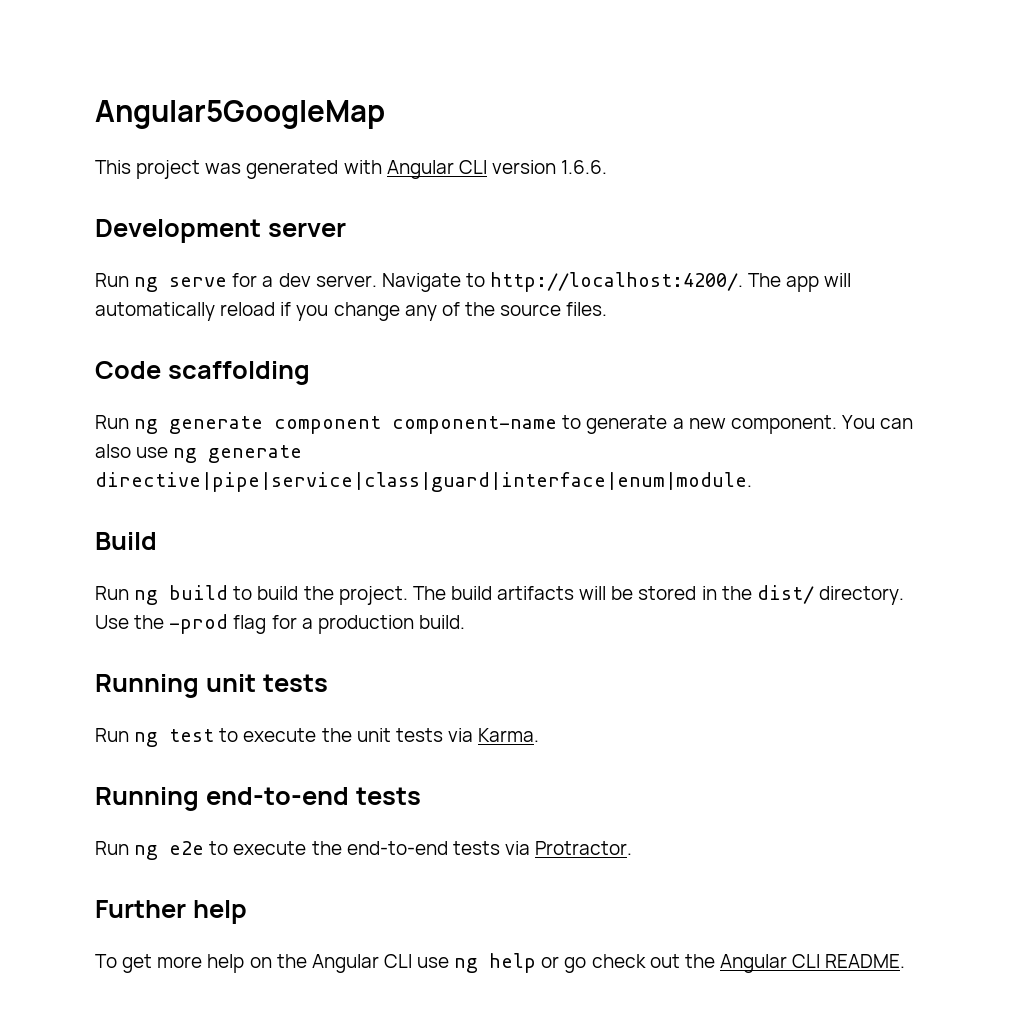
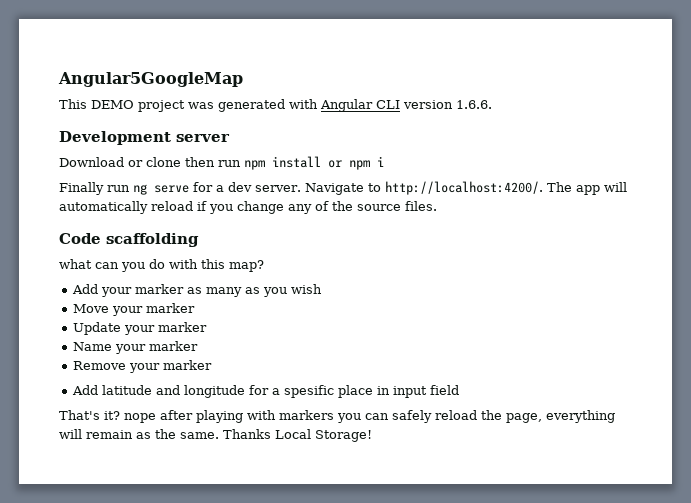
(131, 167) none -> [91,100,134,109] DEMO
[95,273,129,287] Run -> [59,156,384,170] [59,182,130,195] Download or clone then run npm install or npm i // Finally run
[95,415,914,434] [95,444,303,463] [95,472,752,492] [95,532,157,550] [95,585,904,605] [95,614,465,634] [95,674,328,698] [95,728,540,747] [95,787,421,811] [95,841,633,860] [95,900,247,924] [95,953,906,973] Run ng generate component component-name to generate a new component. You can also use ng generate directive|pipe|service|class|guard|interface|enum|module. // Build // Run ng build to build the project. The build artifacts will be stored in the dist/ directory. Use the -prod flag for a production build. // Running unit tests // Run ng test to execute the unit tests via Karma. // Running end-to-end tests // Run ng e2e to execute the end-to-end tests via Protractor. // Further help // To get more help on the Angular CLI use ng help or go check out the Angular CLI README. -> [59,259,264,272] [71,284,322,297] [72,303,195,316] [72,322,207,335] [72,341,198,354] [72,360,212,373] [71,385,459,398] [59,410,615,423] [59,429,372,442] what can you do with this map? // Add your marker as many as you wish // Move your marker // Update your marker // Name your marker // Remove your marker // Add latitude and longitude for a spesific place in input field // That's it? nope after playing with markers you can safely reload the page, everything will remain as the same. Thanks Local Storage!

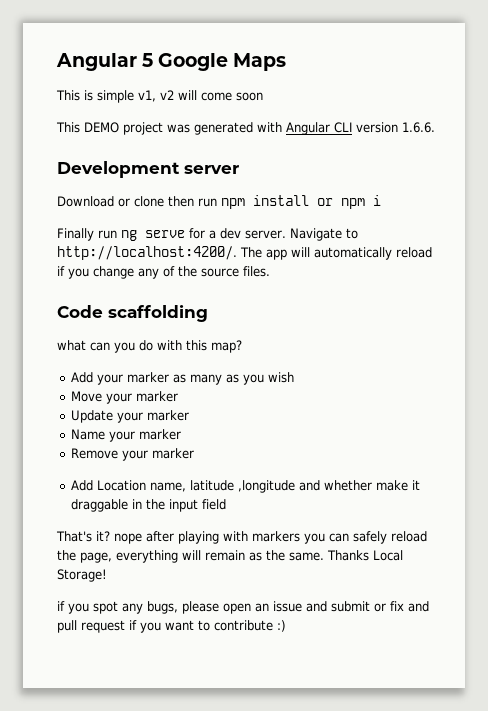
[58,72,243,87] Angular5GoogleMap -> [56,53,287,71] [56,90,263,103] Angular 5 Google Maps // This is simple v1, v2 will come soon
[101,385,390,398] latitude and longitude for a spesific place in -> [97,480,421,493] [71,499,166,512] Location name, latitude ,longitude and whether make it draggable in the
(372, 436) none -> [57,601,429,614] [57,620,286,633] // if you spot any bugs, please open an issue and submit or fix and pull request if you want to contribute :)

